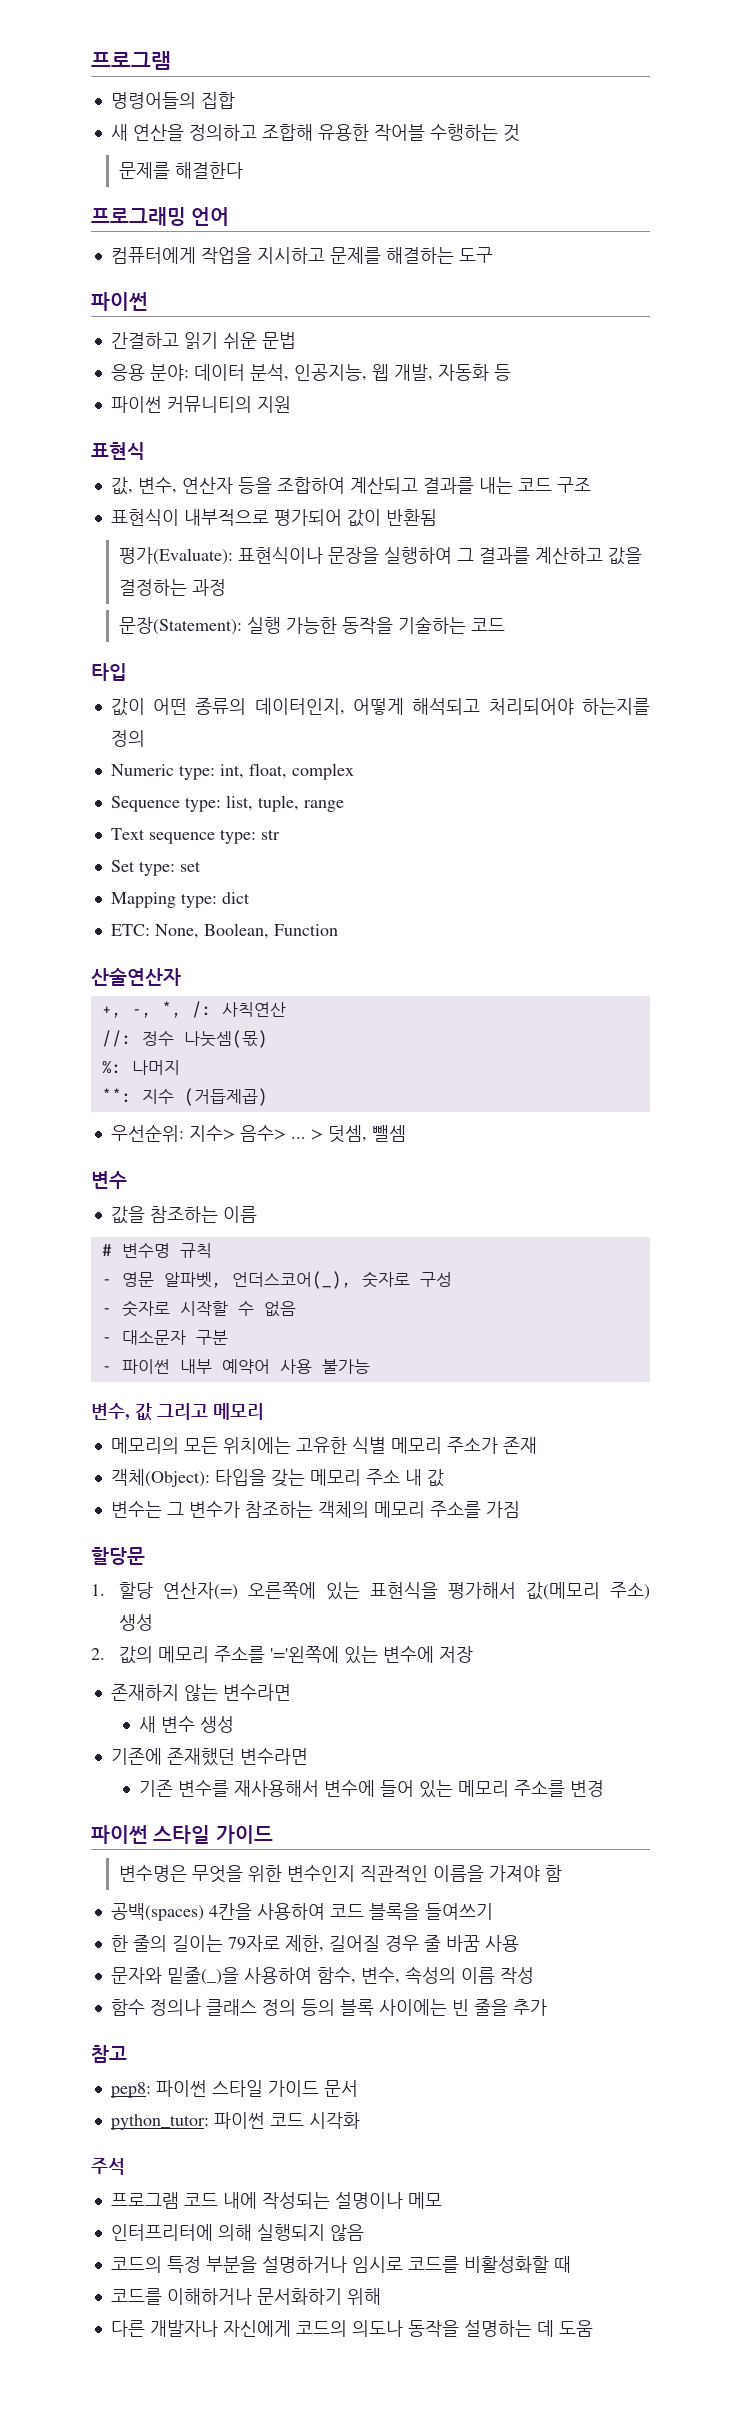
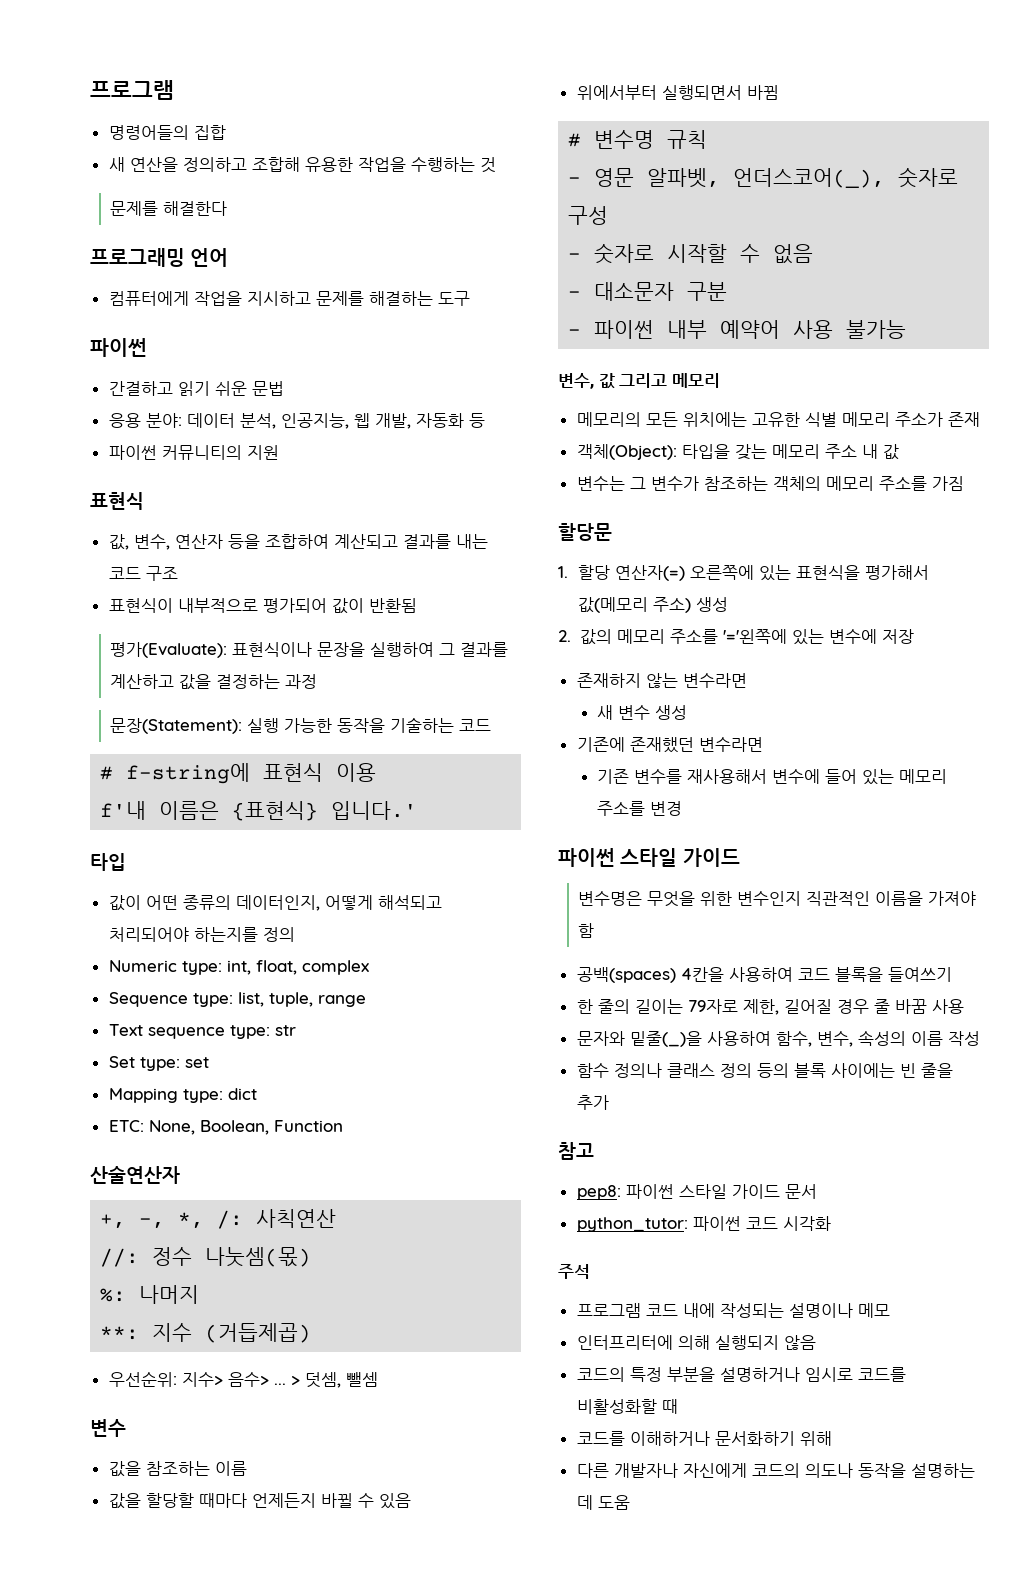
[373,124,425,141] 작어블 -> [357,157,406,172] 작업을
(506, 624) none -> [100,763,377,784] [100,801,418,821] // # f-string에 표현식 이용 // f'내 이름은 {표현식} 입니다.'
(257, 1214) none -> [108,1493,411,1509] [576,85,779,100] // 값을 할당할 때마다 언제든지 바뀔 수 있음 // 위에서부터 실행되면서 바뀜

